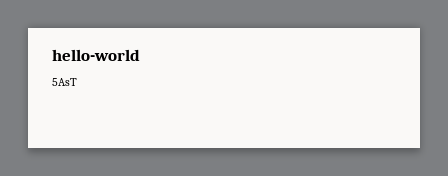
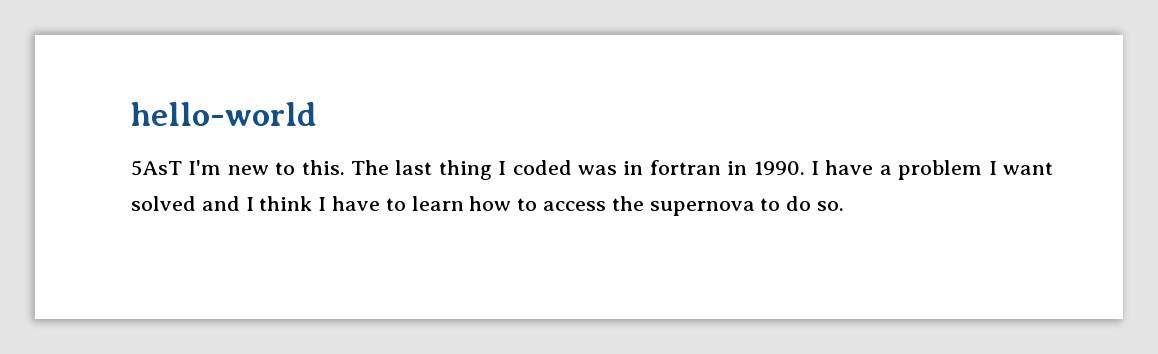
(77, 82) none -> [188,160,1054,180] [131,196,845,216] I'm new to this. The last thing I coded was in fortran in 1990. I have a problem I want solved and I think I have to learn how to access the supernova to do so.

